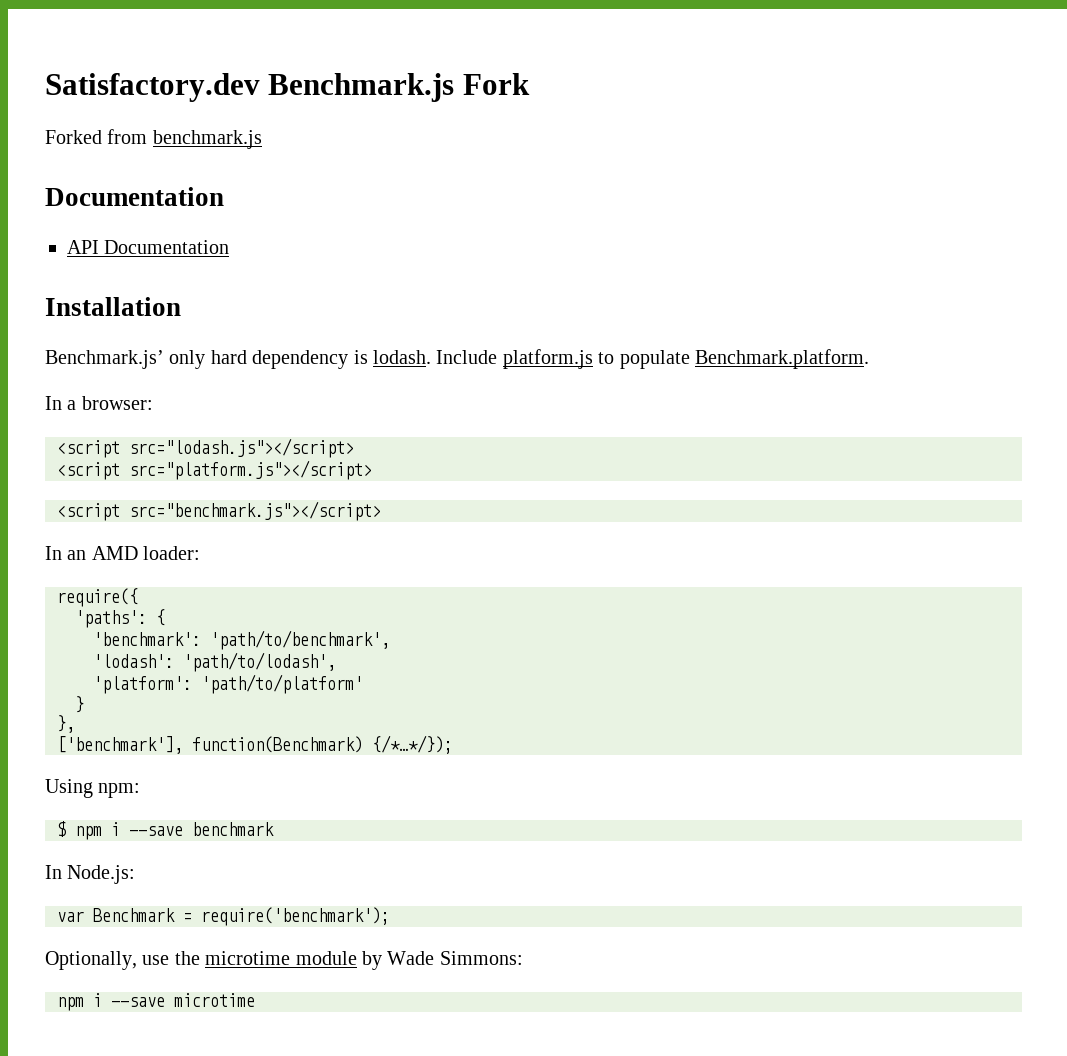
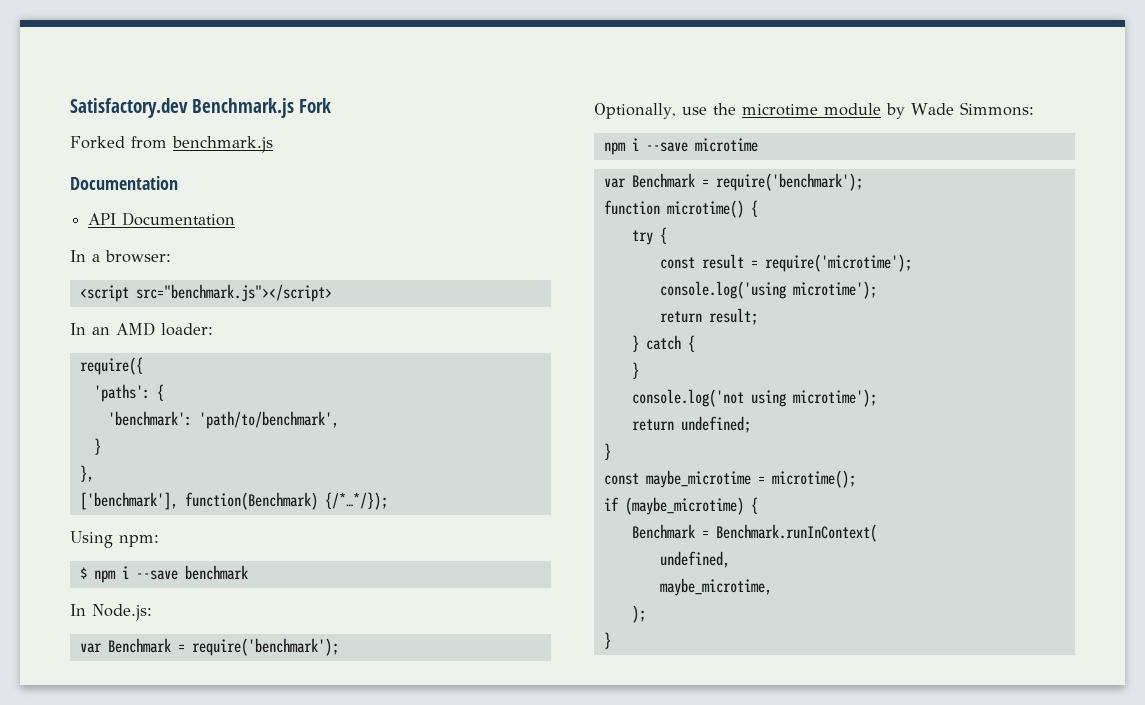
[45,297,181,316] [45,349,869,369] // Installation // Benchmark.js’ only hard dependency is lodash. Include platform.js to populate Benchmark.platform. -> (236, 219) none
[57,438,354,458] [57,460,372,480] // <script src="lodash.js"></script> // <script src="platform.js"></script> -> (171, 256) none
[93,652,336,672] [93,674,363,694] // 'lodash': 'path/to/lodash', // 'platform': 'path/to/platform' -> (339, 420) none
(255, 1000) none -> [603,173,863,191] [603,200,758,218] [631,227,667,245] [659,254,912,272] [659,281,877,299] [659,308,758,325] [631,335,695,352] [631,362,639,379] [631,389,877,407] [631,416,751,433] [603,443,611,460] [603,470,856,488] [603,497,758,515] [631,524,877,542] [659,551,730,568] [659,578,772,596] [631,605,646,623] [603,632,611,649] // var Benchmark = require('benchmark'); // function microtime() { // try { // const result = require('microtime'); // console.log('using microtime'); // return result; // } catch { // } // console.log('not using microtime'); // return undefined; // } // const maybe_microtime = microtime(); // if (maybe_microtime) { // Benchmark = Benchmark.runInContext( // undefined, // maybe_microtime, // ); // }

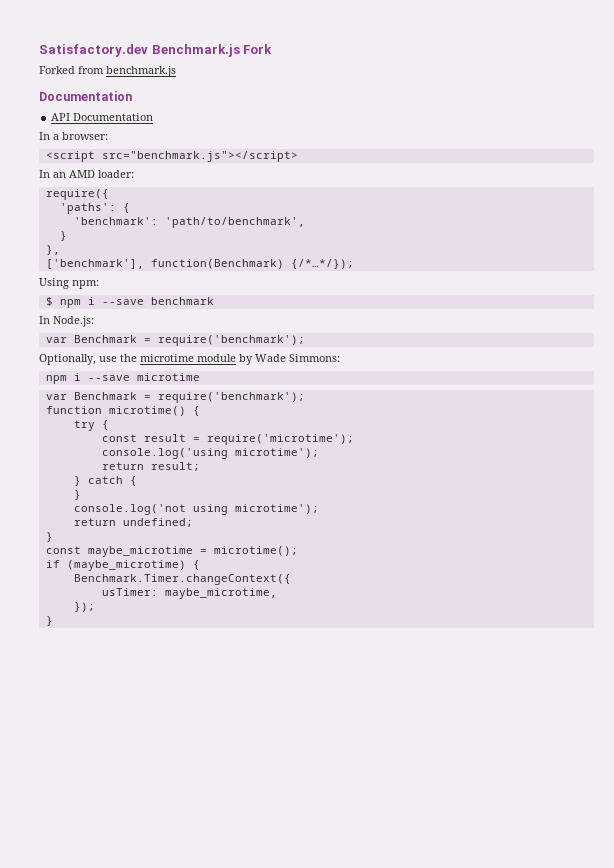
[631,524,877,542] [659,551,730,568] Benchmark = Benchmark.runInContext( // undefined, // -> [73,574,291,585] [101,588,158,596] Benchmark.Timer.changeContext({ // usTimer:
[631,605,646,623] ); -> [73,602,95,612] });

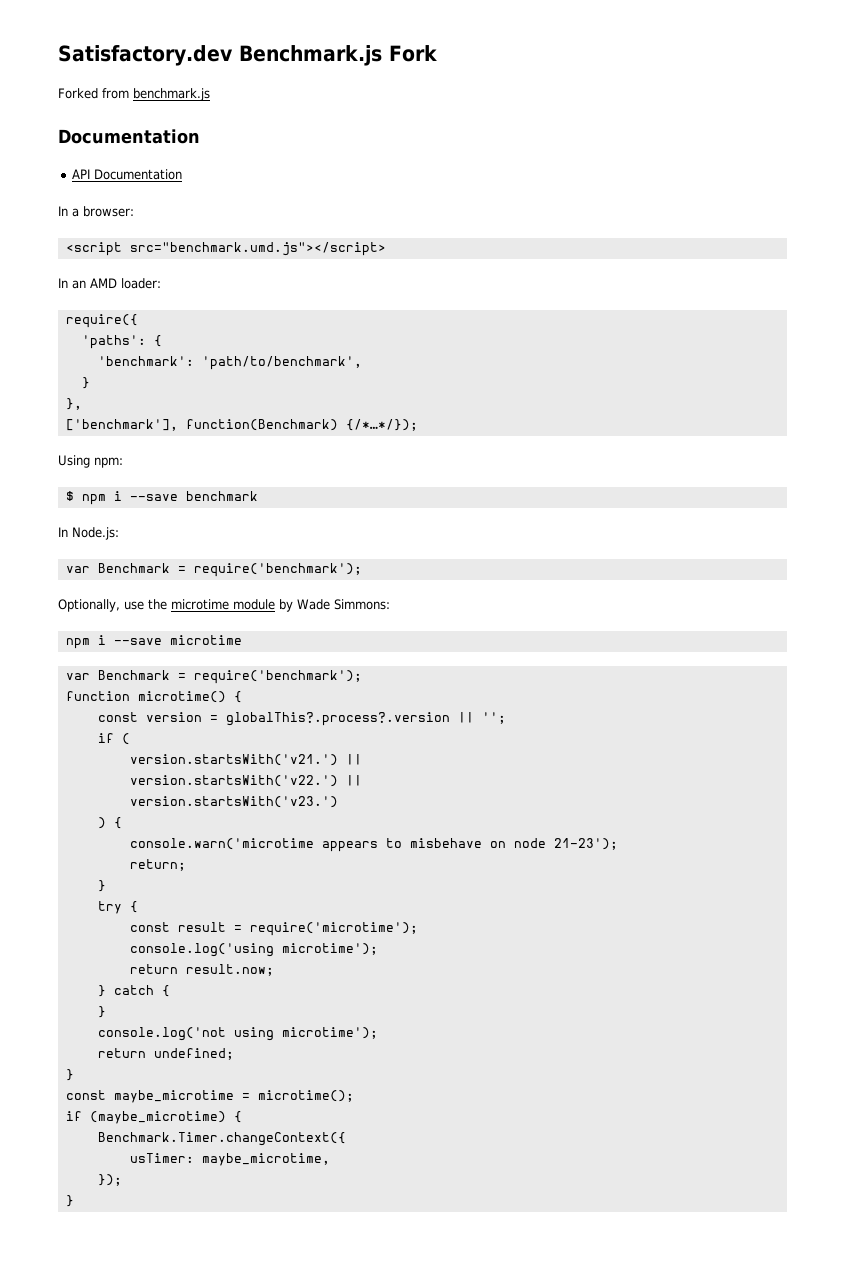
[101,151,298,162] src="benchmark.js"></script> -> [129,242,386,256] src="benchmark.umd.js"></script>
(200, 411) none -> [97,712,506,726] [97,733,130,745] [129,754,362,766] [129,775,362,787] [129,796,338,808] [97,817,122,829] [129,838,618,852] [129,859,186,871] [97,880,106,892] // const version = globalThis?.process?.version || ''; // if ( // version.startsWith('v21.') || // version.startsWith('v22.') || // version.startsWith('v23.') // ) { // console.warn('microtime appears to misbehave on node 21-23'); // return; // }
[150,462,200,471] result; -> [185,964,274,976] result.now;

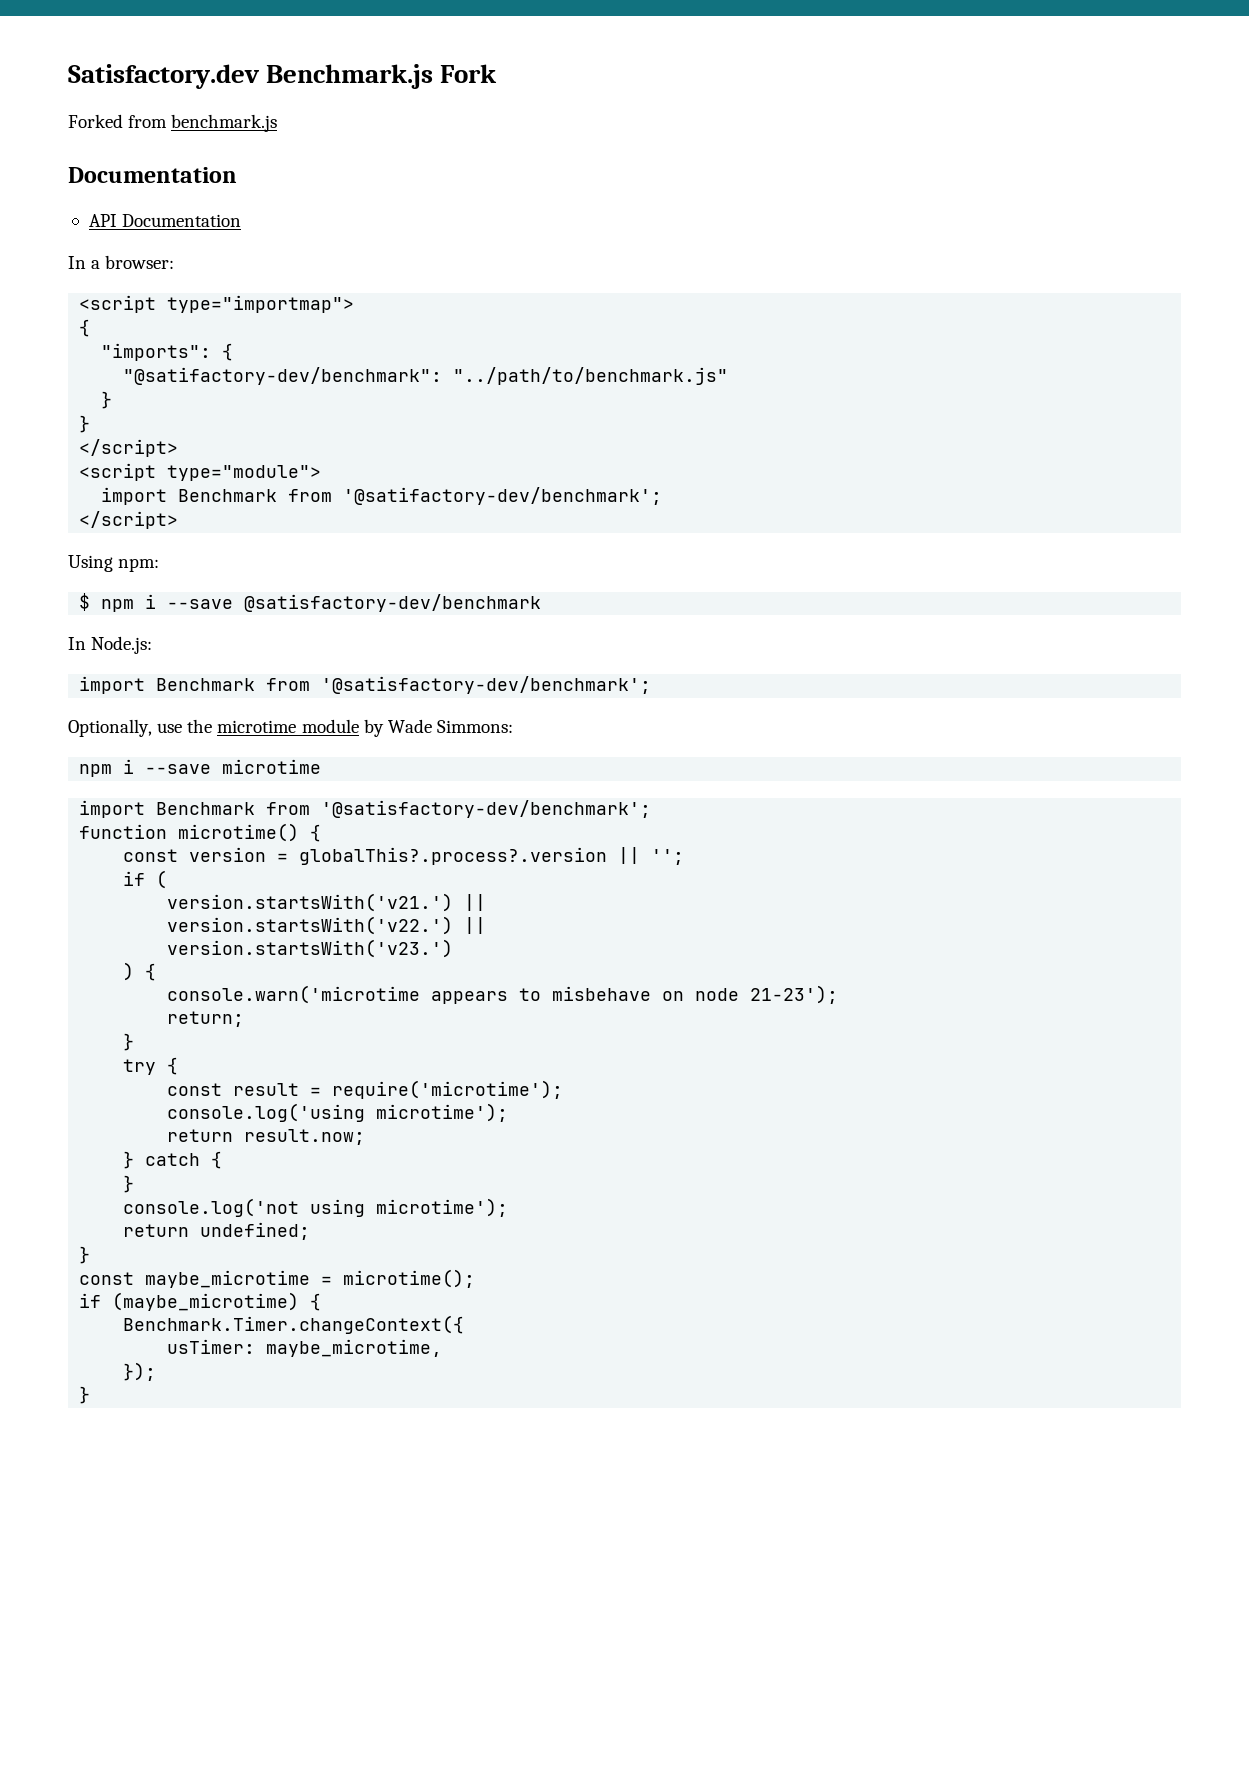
[129,242,386,256] [58,278,161,289] [65,314,138,328] [81,335,162,349] [97,356,362,370] [81,377,90,389] [65,398,82,410] [65,419,418,431] src="benchmark.umd.js"></script> // In an AMD loader: // require({ // 'paths': { // 'benchmark': 'path/to/benchmark', // } // }, // ['benchmark'], function(Benchmark) {/*…*/}); -> [167,295,355,313] [79,319,91,337] [101,343,234,361] [123,367,729,385] [101,391,113,409] [79,415,91,433] [79,439,179,457] [79,463,322,481] [101,487,663,505] [79,511,179,529] type="importmap"> // { // "imports": { // "@satifactory-dev/benchmark": "../path/to/benchmark.js" // } // } // </script> // <script type="module"> // import Benchmark from '@satifactory-dev/benchmark'; // </script>
[185,491,258,501] benchmark -> [244,594,542,612] @satisfactory-dev/benchmark
[65,563,362,577] var Benchmark = require('benchmark'); -> [79,676,652,694] import Benchmark from '@satisfactory-dev/benchmark';
[65,670,362,684] var Benchmark = require('benchmark'); -> [79,800,652,818] import Benchmark from '@satisfactory-dev/benchmark';

